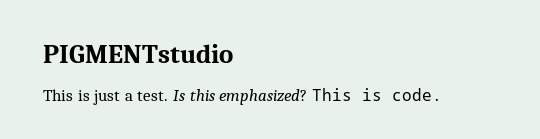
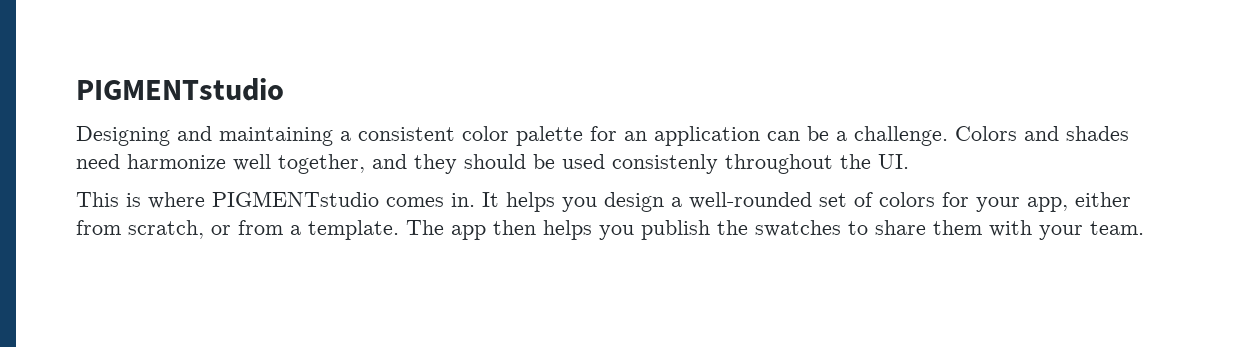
[43,88,442,105] This is just a test. Is this emphasized? This is code. -> [76,126,1129,146] [76,154,909,174] [76,191,1131,212] [76,220,1144,240] Designing and maintaining a consistent color palette for an application can be a challenge. Colors and shades need harmonize well together, and they should be used consistenly throughout the UI. // This is where PIGMENTstudio comes in. It helps you design a well-rounded set of colors for your app, either from scratch, or from a template. The app then helps you publish the swatches to share them with your team.

